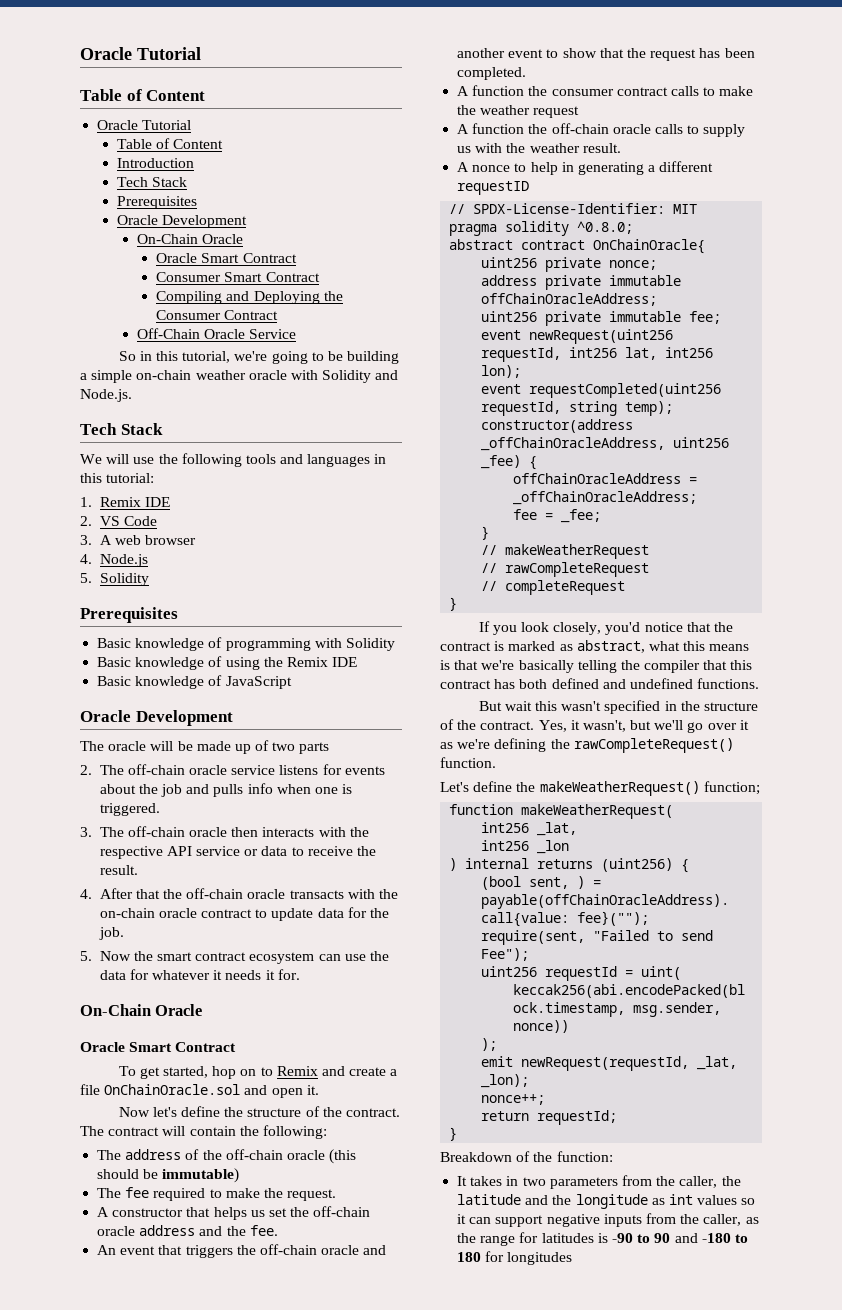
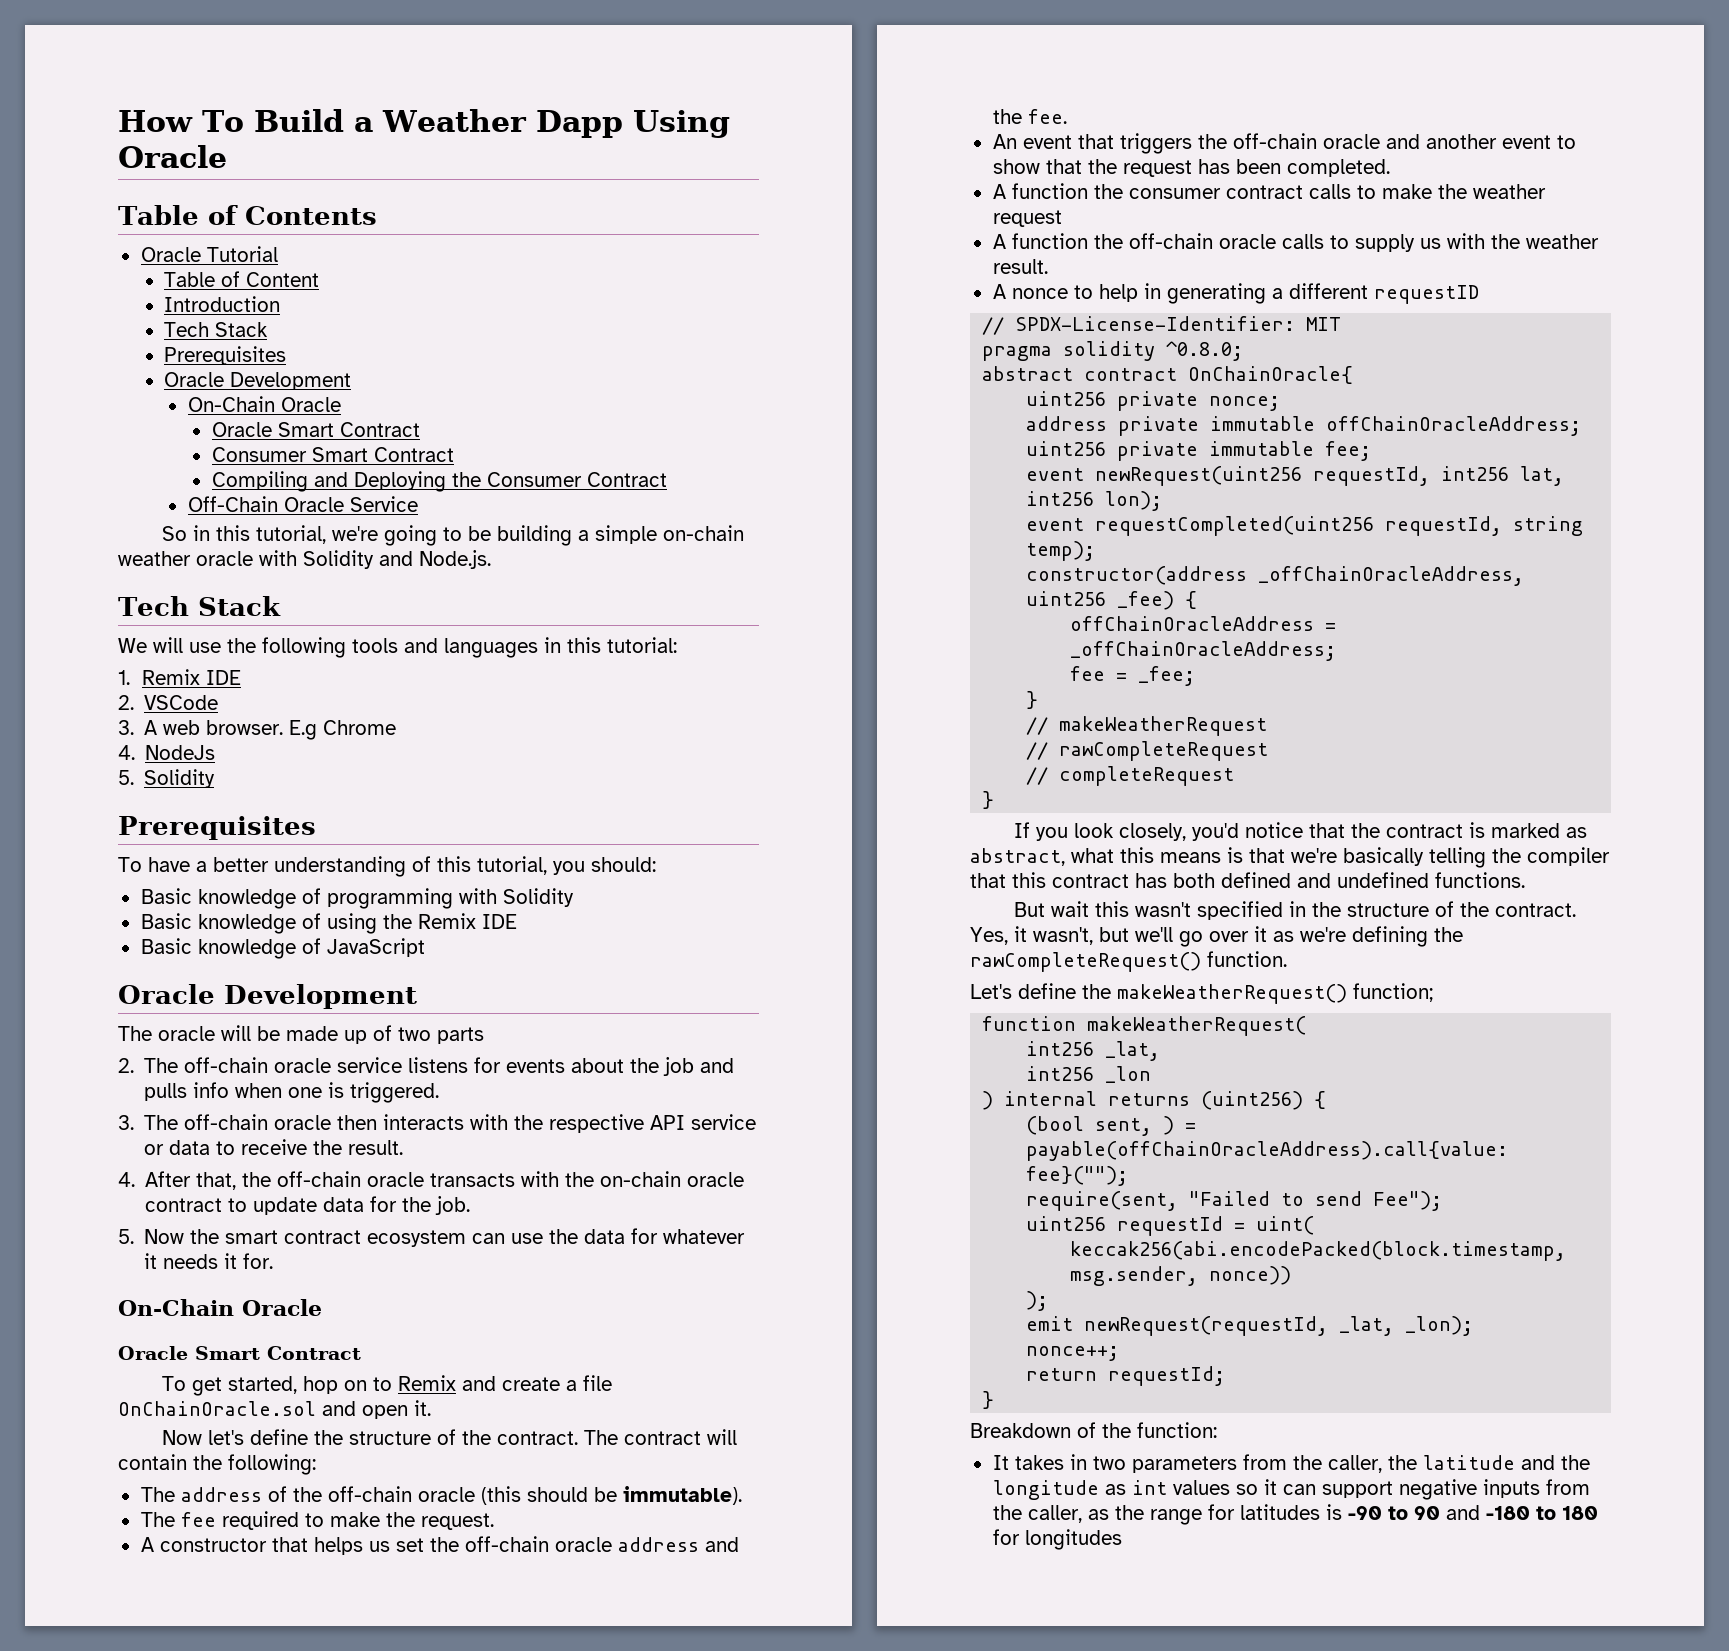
[80,47,201,60] [80,89,206,101] Oracle Tutorial // Table of Content -> [118,109,730,138] [118,145,227,168] [118,205,377,225] How To Build a Weather Dapp Using Oracle // Table of Contents
[99,516,157,526] VS Code -> [144,695,219,710] VSCode
[145,535,197,545] [80,554,148,567] browser // 4. Node.js -> [206,720,397,740] [118,745,216,760] browser. E.g Chrome // 4. NodeJs
(178, 615) none -> [118,856,656,877] // To have a better understanding of this tutorial, you should:
[135,889,160,899] that -> [196,1172,237,1190] that,
[162,1168,240,1183] immutable) -> [622,1486,742,1505] immutable).

